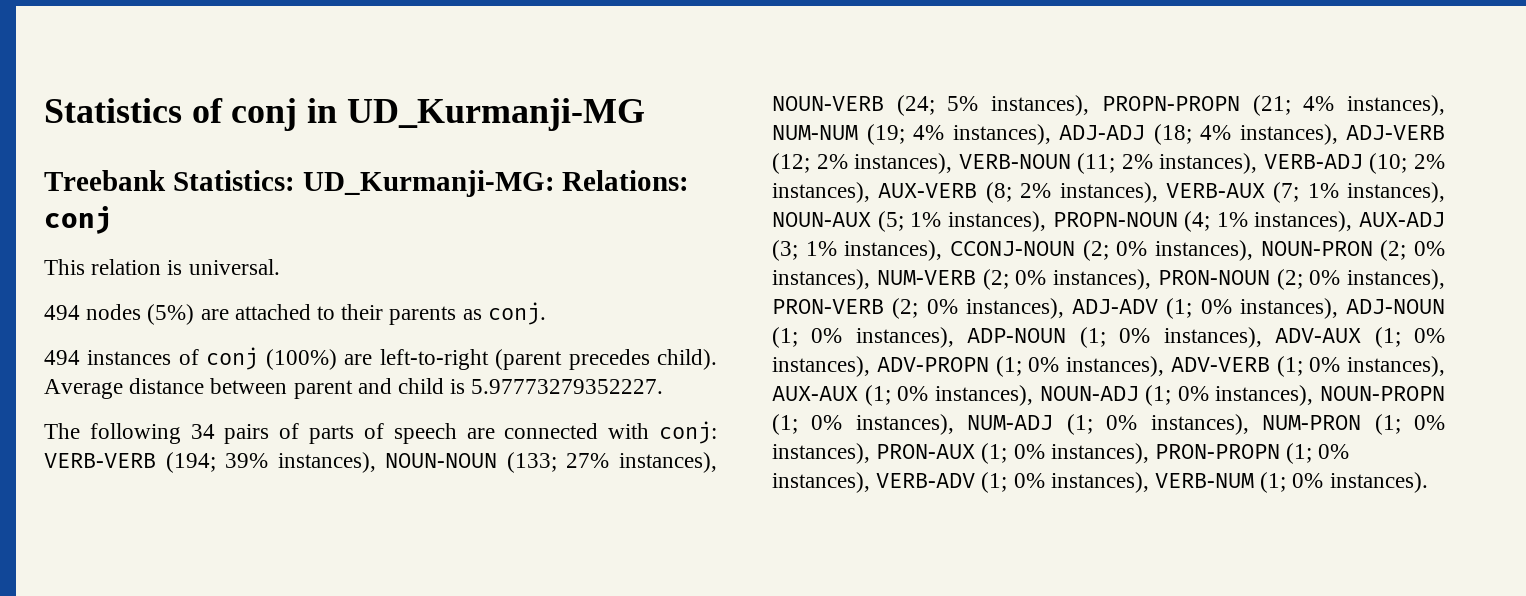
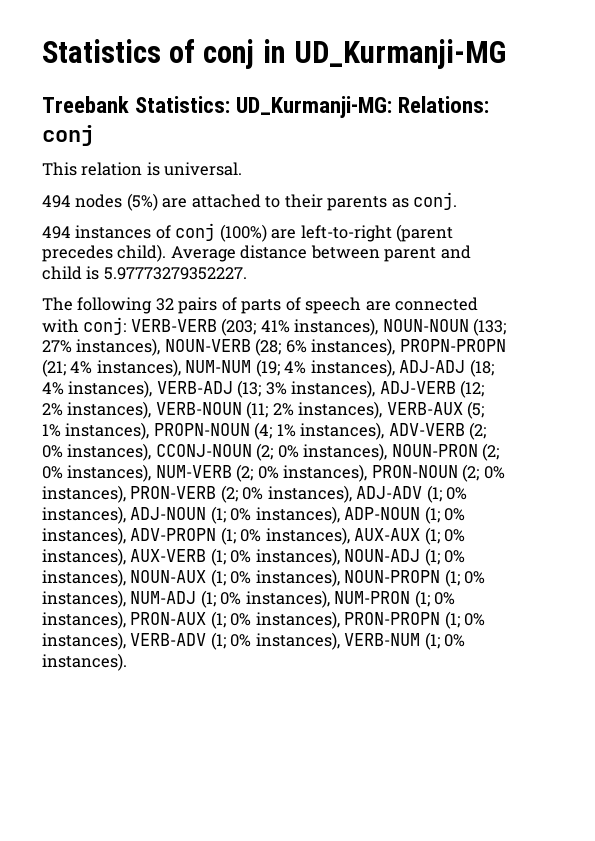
[190,424,215,439] 34 -> [155,298,174,311] 32
[165,452,269,473] (194; 39% -> [221,318,290,336] (203; 41%
[896,95,979,116] (24; 5% -> [255,338,307,356] (28; 6%
(1338, 134) none -> [156,380,376,398] VERB-ADJ (13; 3% instances),
[1263,153,1445,174] [772,182,1445,203] [772,212,871,227] VERB-ADJ (10; 2% instances), AUX-VERB (8; 2% instances), VERB-AUX (7; 1% instances), NOUN-AUX -> [386,402,463,415] VERB-AUX
[1359,212,1445,227] [772,240,837,261] AUX-ADJ (3; 1% -> [388,422,487,440] [42,445,63,458] ADV-VERB (2; 0%
[1275,327,1445,348] [772,356,1445,377] [772,385,1139,406] ADV-AUX (1; 0% instances), ADV-PROPN (1; 0% instances), ADV-VERB (1; 0% instances), AUX-AUX (1; 0% instances), NOUN-ADJ -> [130,527,466,545] [42,548,466,566] [42,569,207,587] ADV-PROPN (1; 0% instances), AUX-AUX (1; 0% instances), AUX-VERB (1; 0% instances), NOUN-ADJ (1; 0% instances), NOUN-AUX

